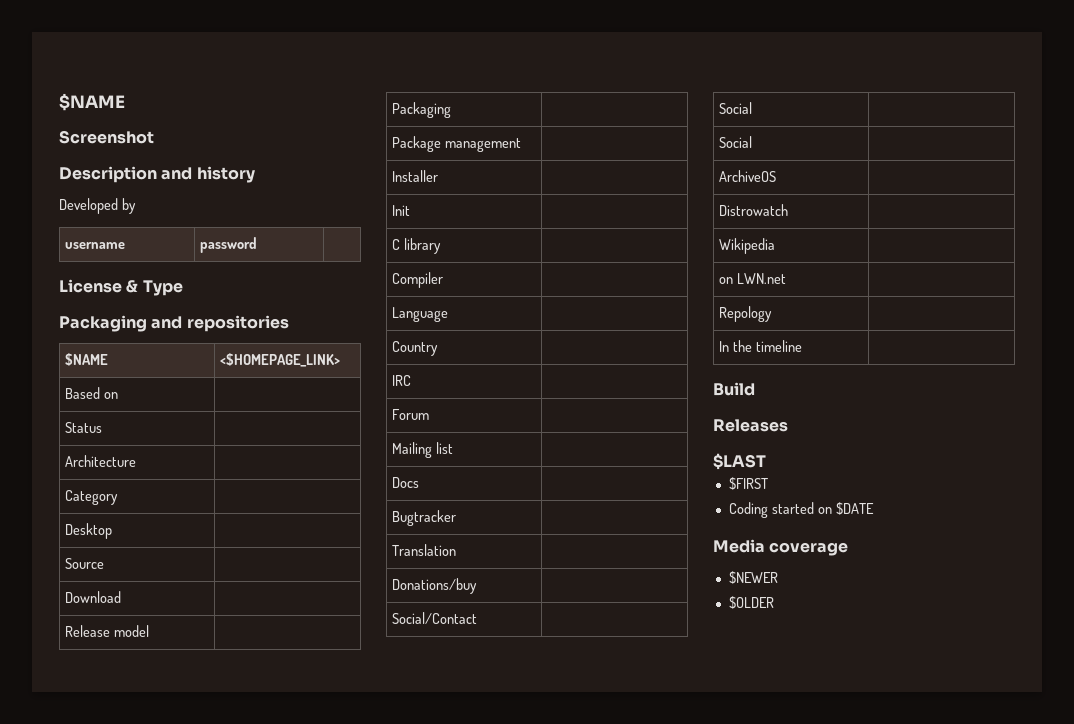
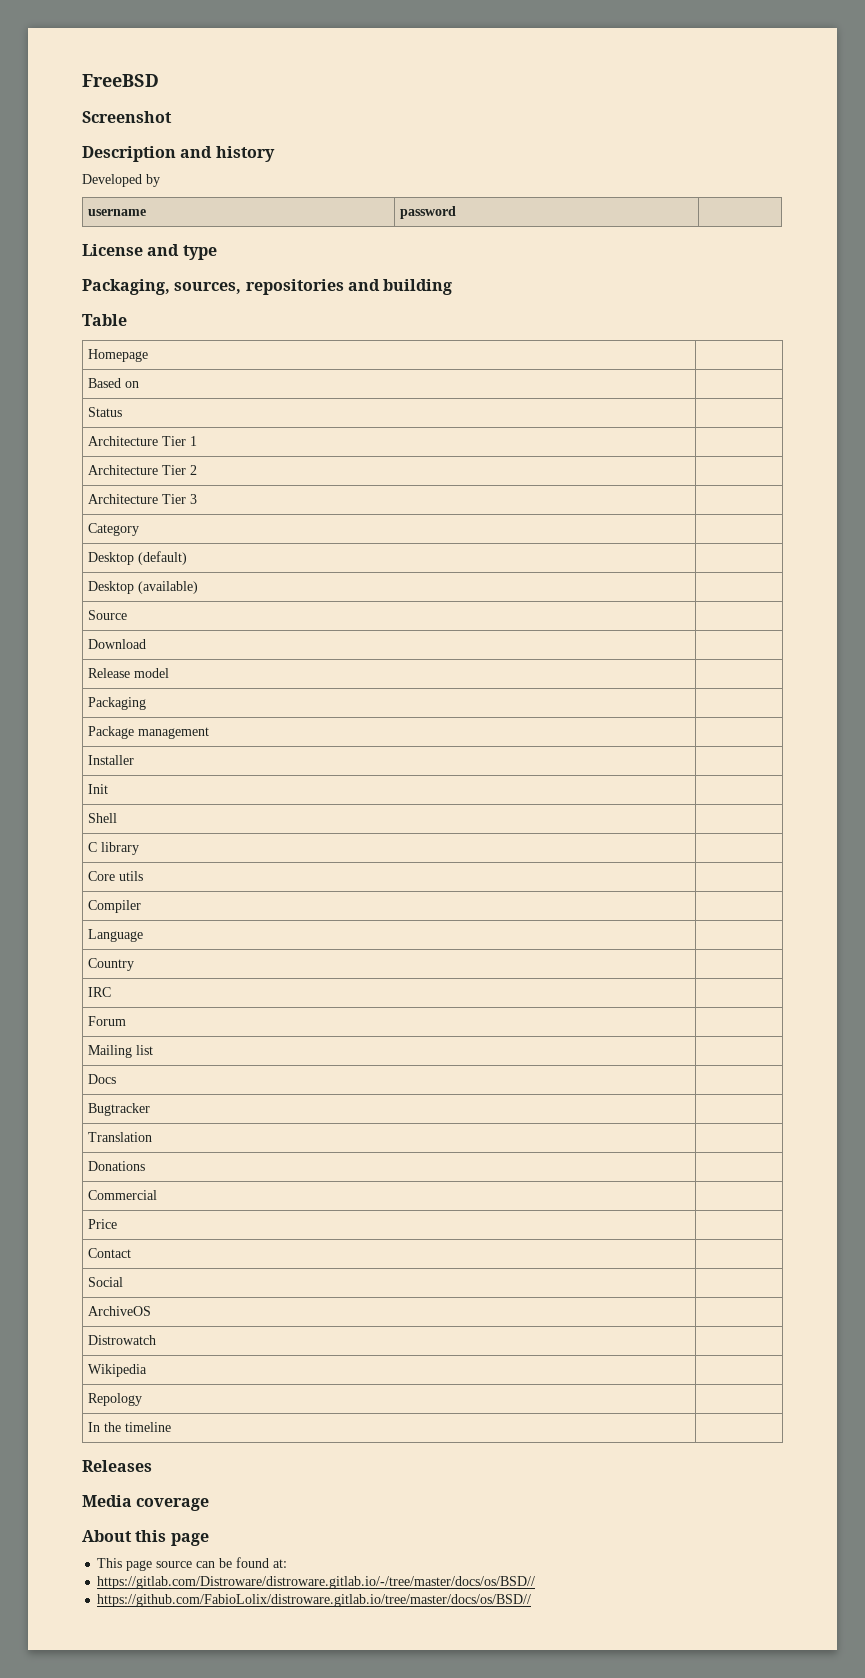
[59,93,125,111] $NAME -> [82,74,159,87] FreeBSD
[126,280,183,296] [59,315,289,332] [65,353,109,366] [220,353,341,367] [65,387,119,399] [65,422,103,433] [65,455,137,467] & Type // Packaging and repositories // $NAME | <$HOMEPAGE_LINK> // Based on | // Status | // Architecture -> [147,244,217,260] [82,279,453,295] [82,314,127,326] [88,349,149,362] [88,378,140,388] [88,407,123,417] [88,436,198,446] [88,465,198,475] [88,494,198,504] and type // Packaging, sources, repositories and building // Table // Homepage | // Based on | // Status | // Architecture Tier 1 | // Architecture Tier 2 | // Architecture Tier 3
(113, 531) none -> [138,551,188,565] [88,581,199,594] (default) | // Desktop (available)
(411, 210) none -> [88,813,118,823] // Shell |
(442, 246) none -> [88,871,144,881] // Core utils |
[392,578,478,594] [392,612,478,624] [719,102,753,114] Donations/buy | // Social/Contact | // Social -> [88,1161,146,1171] [88,1190,158,1200] [88,1219,118,1229] [88,1248,132,1258] Donations | // Commercial | // Price | // Contact
[719,273,787,284] // on LWN.net | -> (148, 1370) none
[713,382,755,396] // Build -> (172, 1427) none
[713,453,766,470] [728,477,768,490] [728,502,874,518] [713,539,849,556] [728,571,778,584] [728,596,774,609] $LAST // $FIRST // Coding started on $DATE // Media coverage // $NEWER // $OLDER -> [82,1495,210,1511] [82,1530,209,1546] [97,1557,288,1571] [97,1576,536,1589] [97,1594,532,1607] Media coverage // About this page // This page source can be found at: // https://gitlab.com/Distroware/distroware.gitlab.io/-/tree/master/docs/os/BSD// // https://github.com/FabioLolix/distroware.gitlab.io/tree/master/docs/os/BSD//

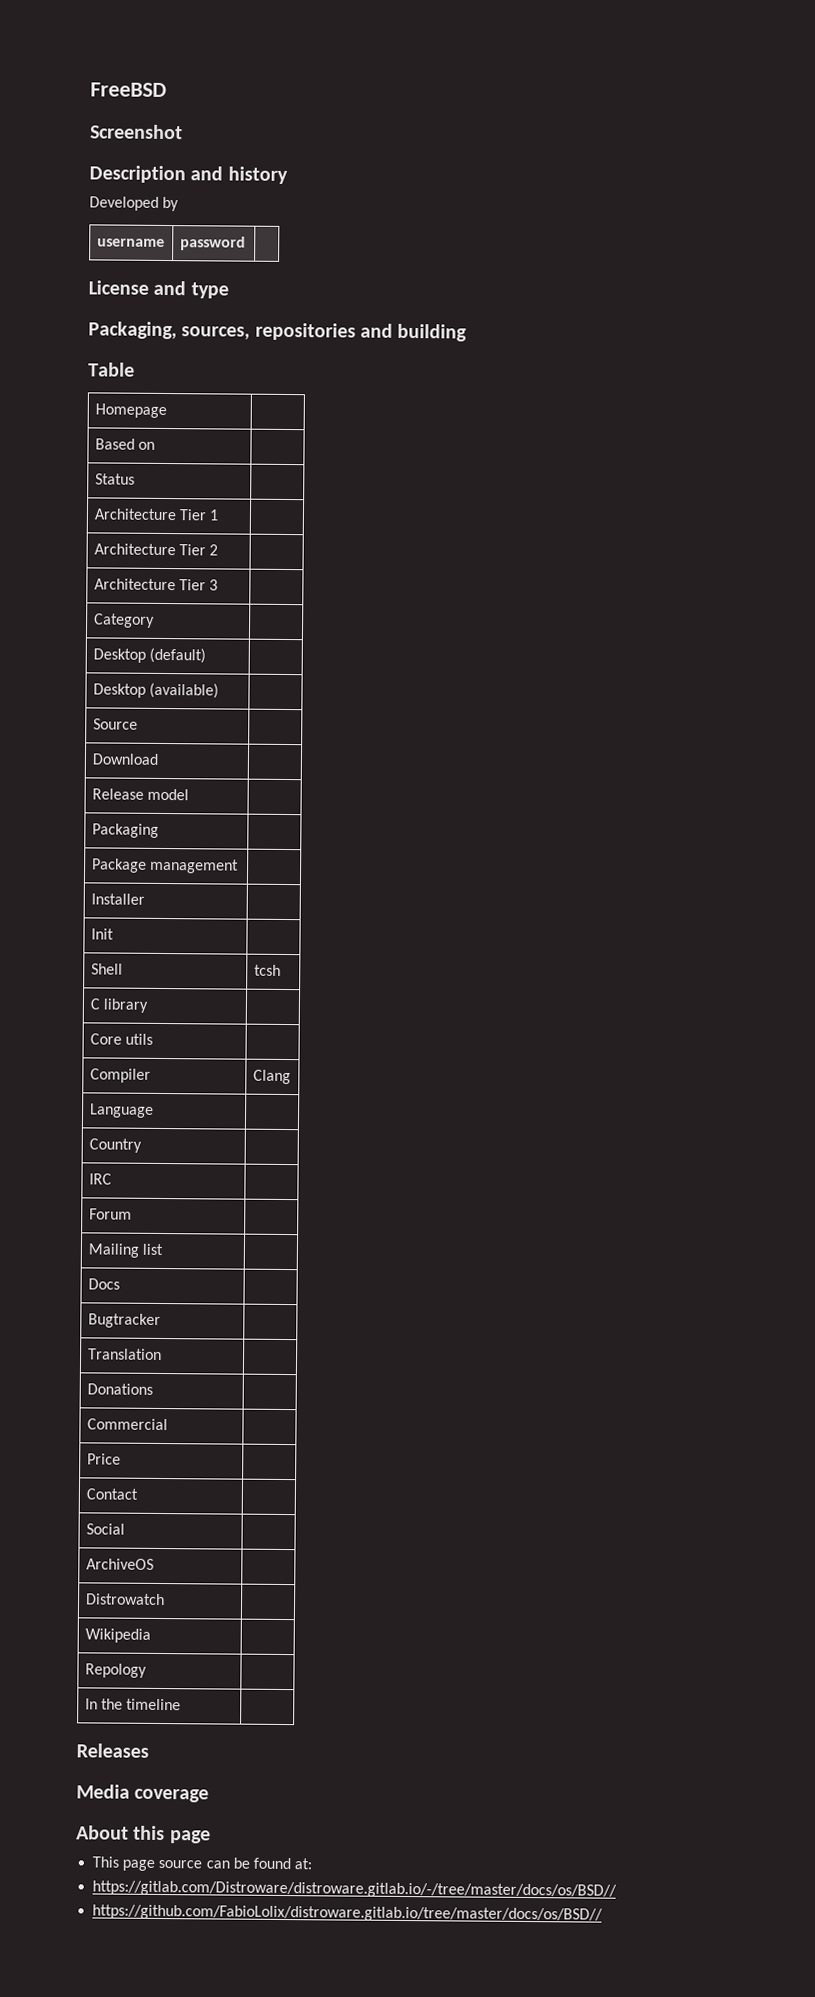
(118, 818) none -> [253,964,281,976] tcsh
(142, 906) none -> [252,1069,291,1085] Clang

